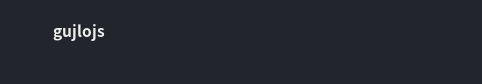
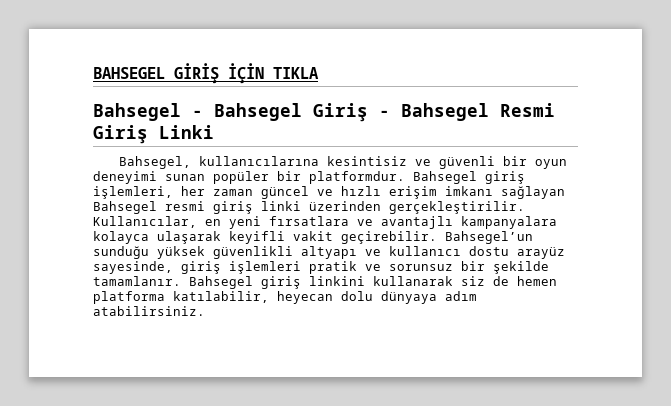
[53,24,105,41] gujlojs -> [93,63,319,84] [93,103,555,122] [93,125,214,144] [119,156,568,169] [93,171,525,184] [93,186,565,199] [93,201,525,214] [93,216,557,229] [93,231,533,244] [93,246,565,259] [93,261,549,274] [93,276,557,289] [93,291,477,304] [93,306,205,316] BAHSEGEL GİRİŞ İÇİN TIKLA // Bahsegel - Bahsegel Giriş - Bahsegel Resmi Giriş Linki // Bahsegel, kullanıcılarına kesintisiz ve güvenli bir oyun deneyimi sunan popüler bir platformdur. Bahsegel giriş işlemleri, her zaman güncel ve hızlı erişim imkanı sağlayan Bahsegel resmi giriş linki üzerinden gerçekleştirilir. Kullanıcılar, en yeni fırsatlara ve avantajlı kampanyalara kolayca ulaşarak keyifli vakit geçirebilir. Bahsegel’un sunduğu yüksek güvenlikli altyapı ve kullanıcı dostu arayüz sayesinde, giriş işlemleri pratik ve sorunsuz bir şekilde tamamlanır. Bahsegel giriş linkini kullanarak siz de hemen platforma katılabilir, heyecan dolu dünyaya adım atabilirsiniz.

